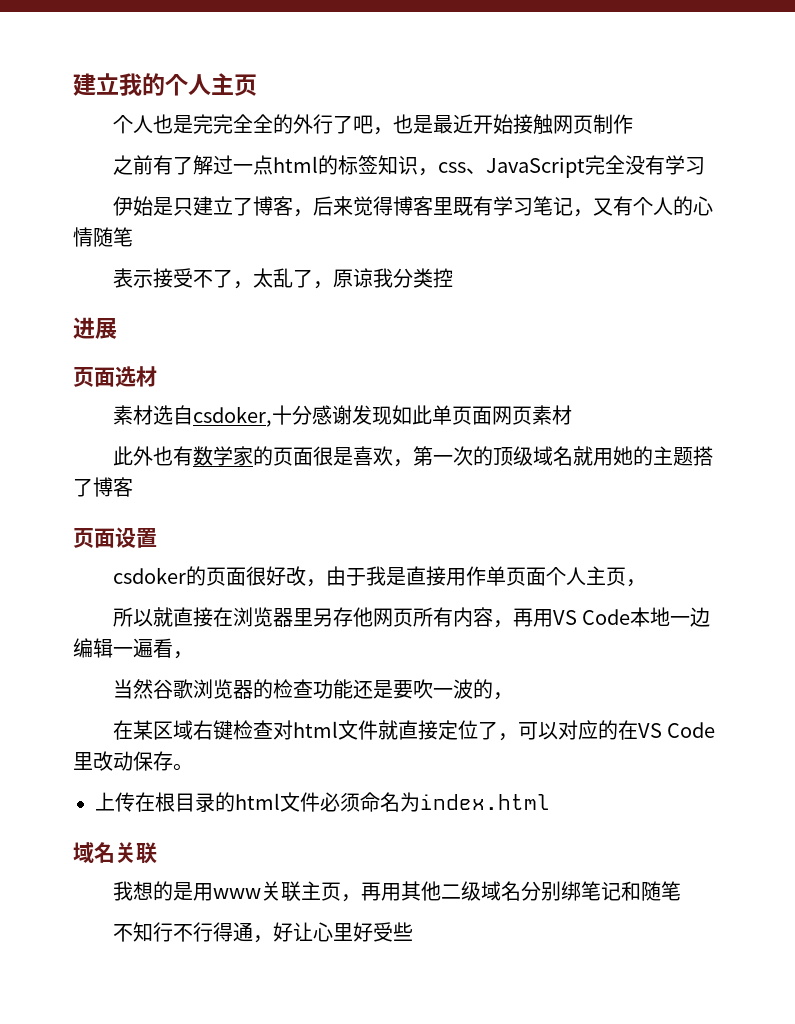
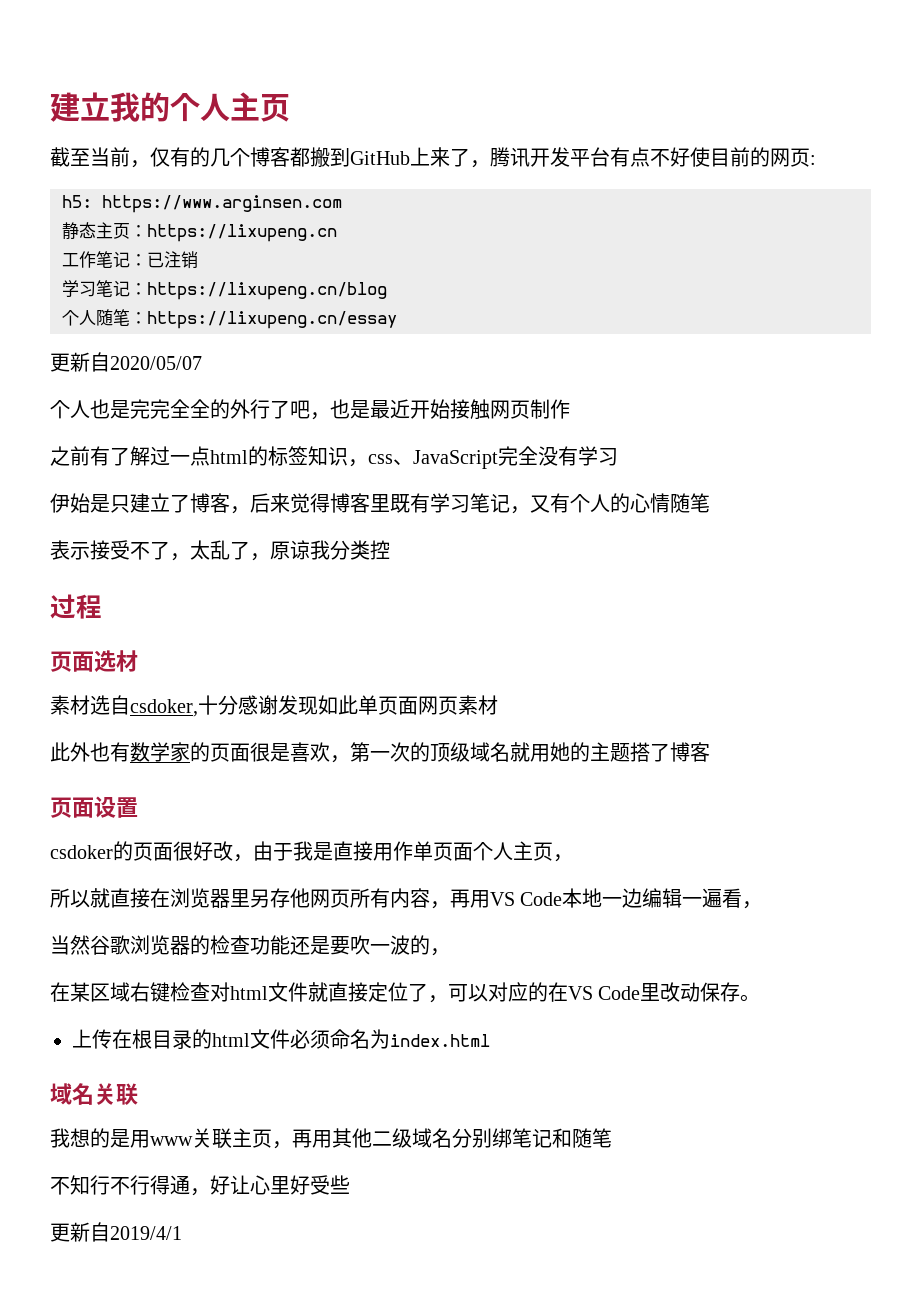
(257, 85) none -> [50,147,816,168] [62,195,342,213] [62,222,337,242] [62,251,198,269] [62,280,387,300] [62,309,397,329] [50,352,202,372] // 截至当前，仅有的几个博客都搬到GitHub上来了，腾讯开发平台有点不好使目前的网页: // h5: https://www.arginsen.com // 静态主页：https://lixupeng.cn // 工作笔记：已注销 // 学习笔记：https://lixupeng.cn/blog // 个人随笔：https://lixupeng.cn/essay // 更新自2020/05/07
[73,317,117,339] 进展 -> [50,594,102,619] 过程
(413, 931) none -> [50,1222,182,1242] // 更新自2019/4/1

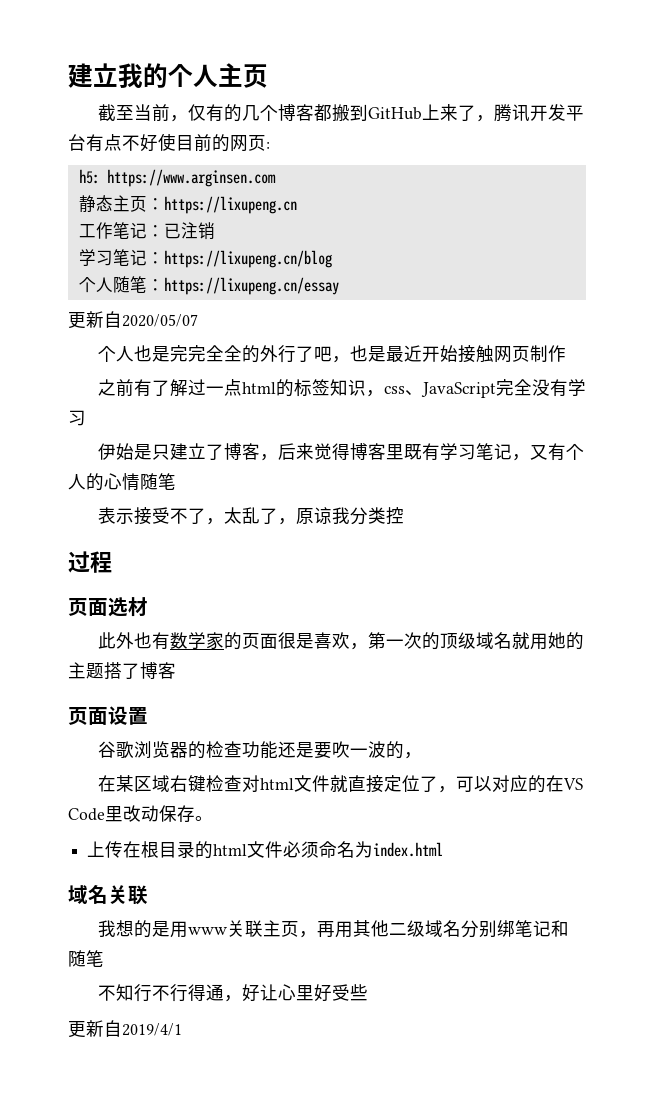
[50,695,498,717] // 素材选自csdoker,十分感谢发现如此单页面网页素材 -> (148, 607) none
[50,841,573,862] [50,888,763,909] [50,935,90,955] csdoker的页面很好改，由于我是直接用作单页面个人主页， // 所以就直接在浏览器里另存他网页所有内容，再用VS Code本地一边编辑一遍看， // 当然 -> (148, 716) none

